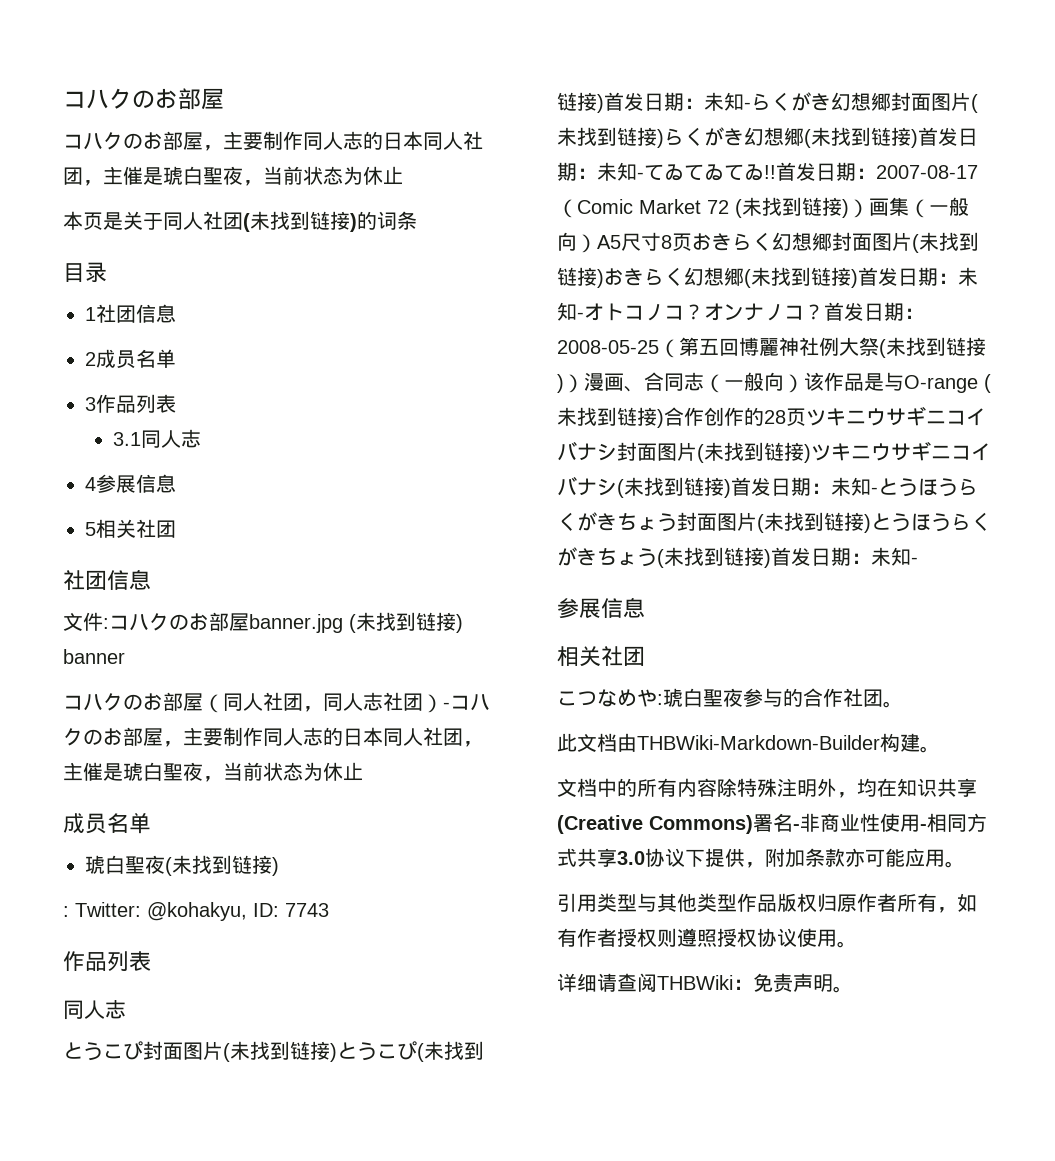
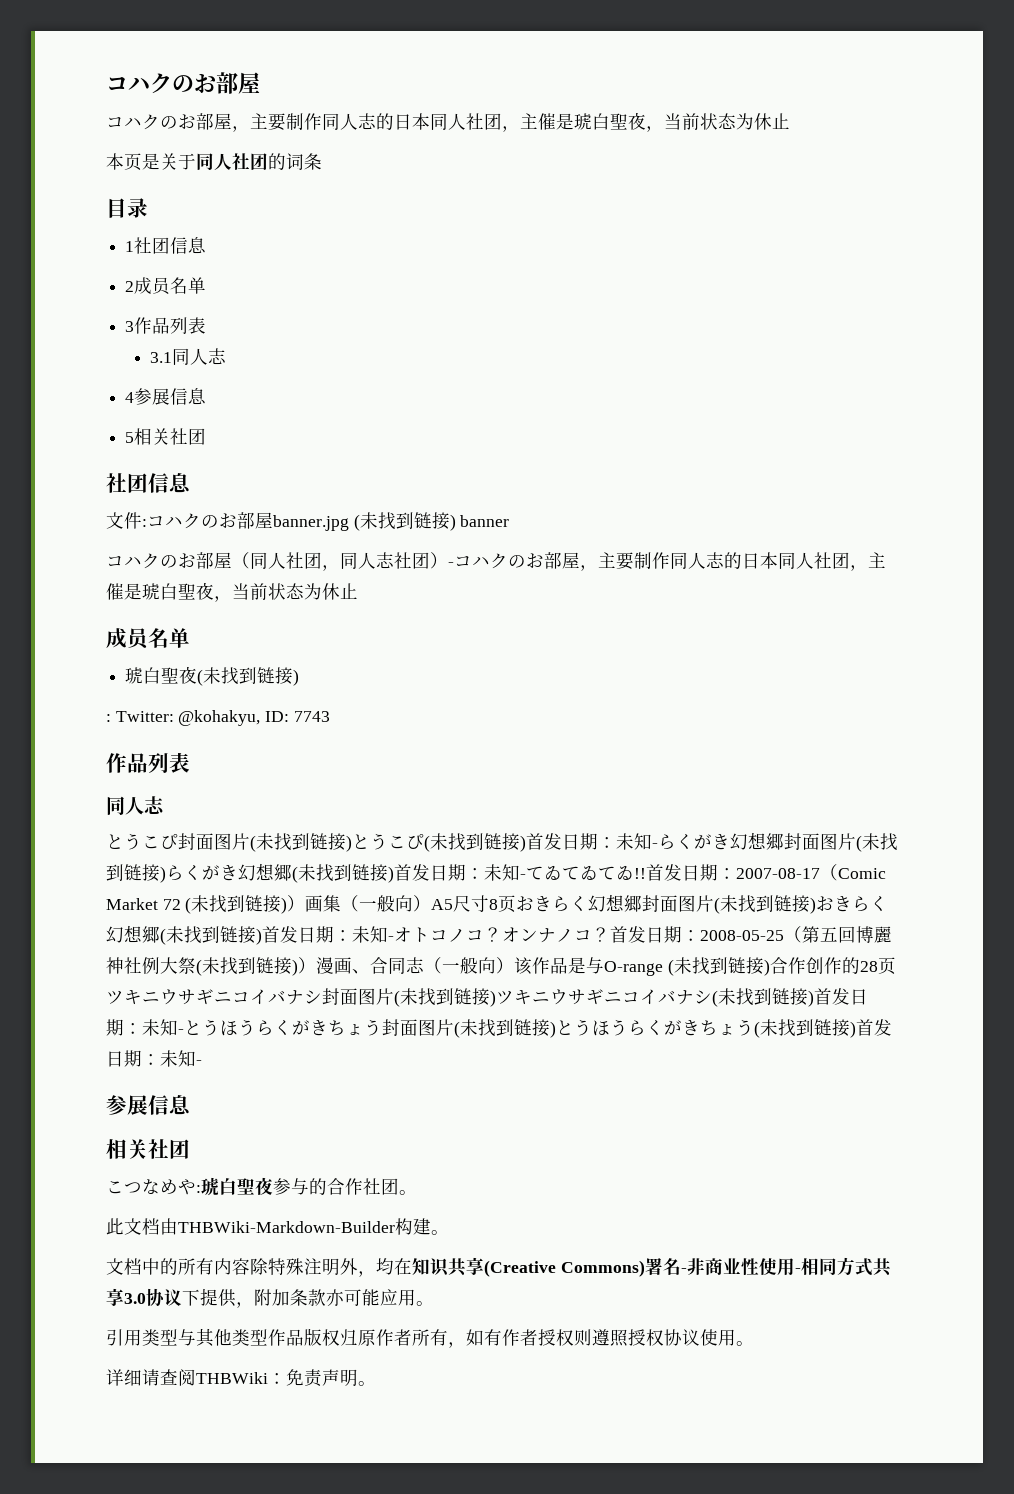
[243,211,357,232] (未找到链接) -> (268, 161) none

